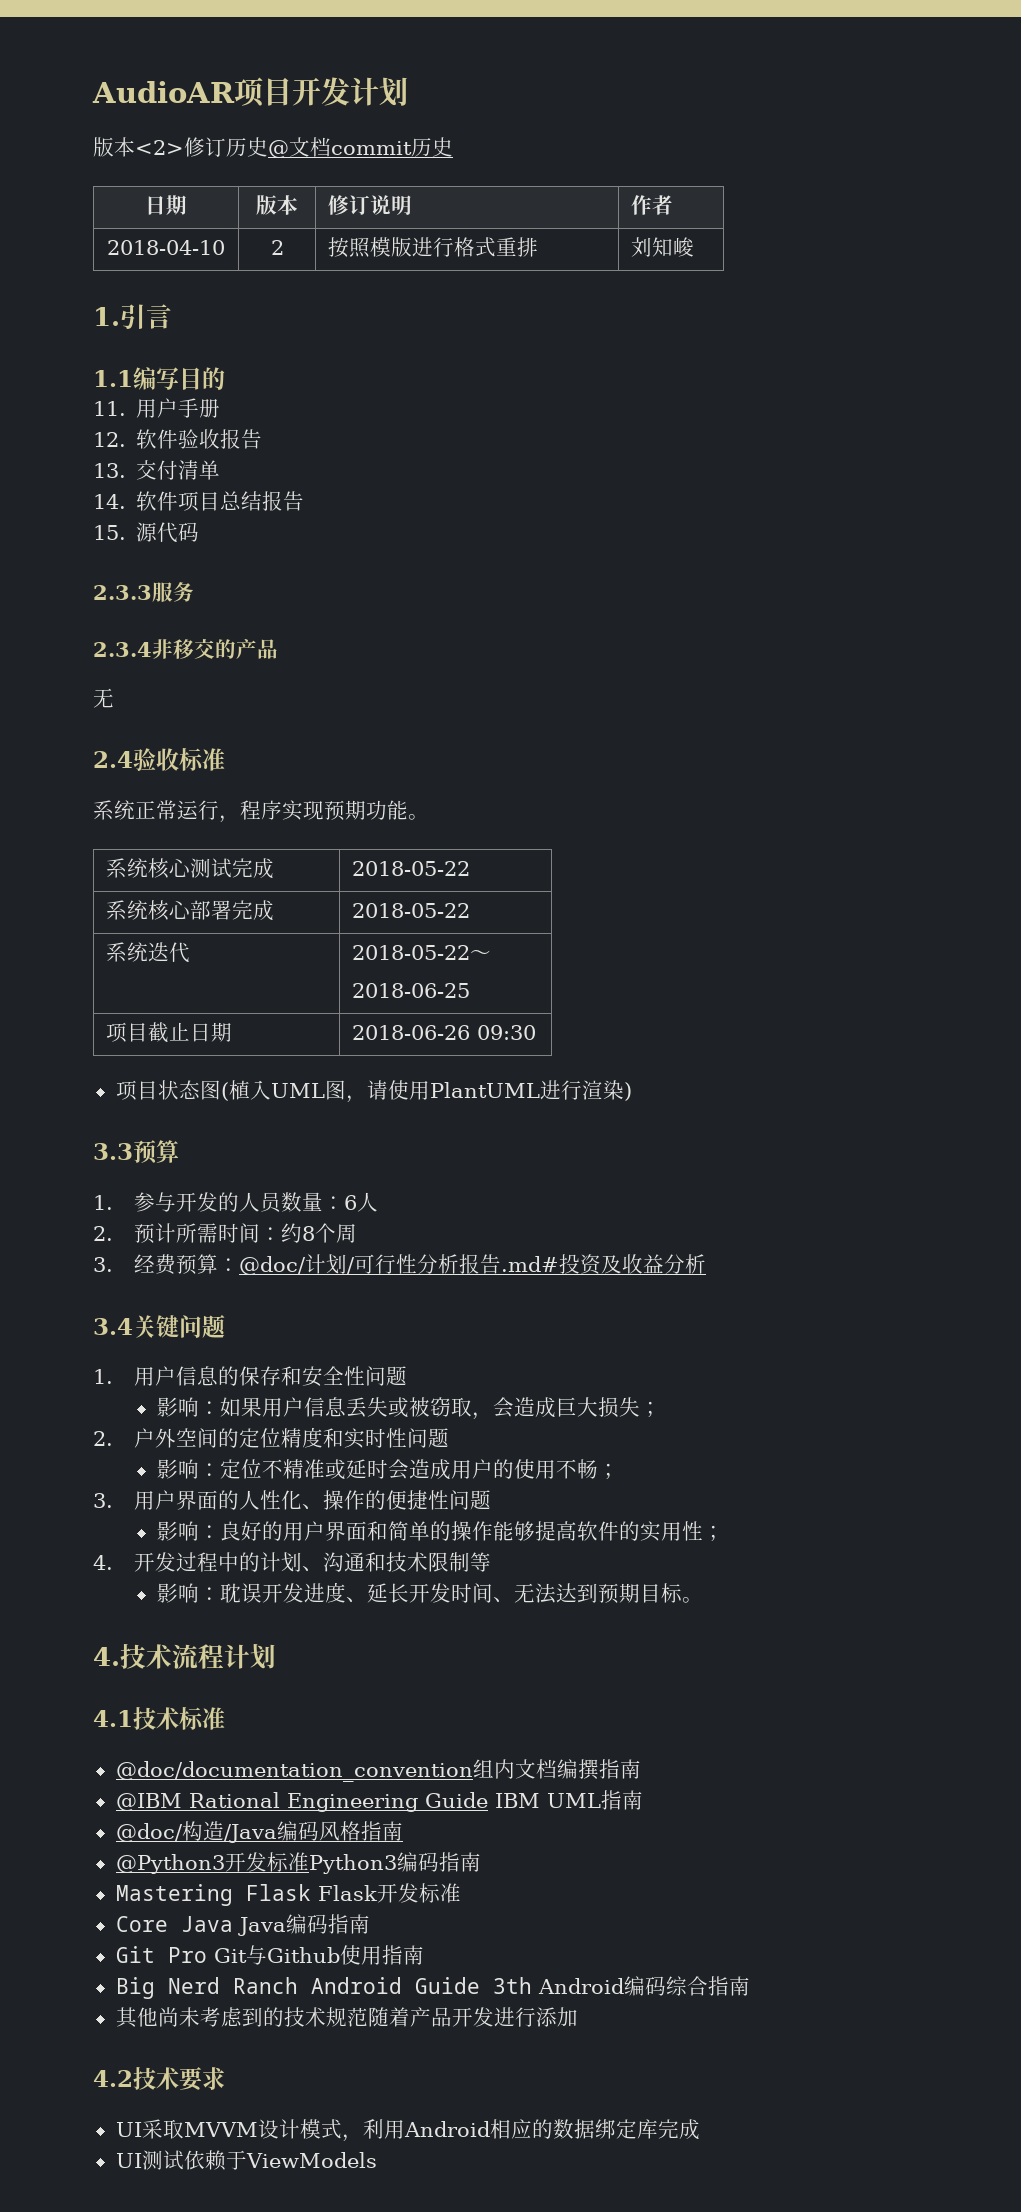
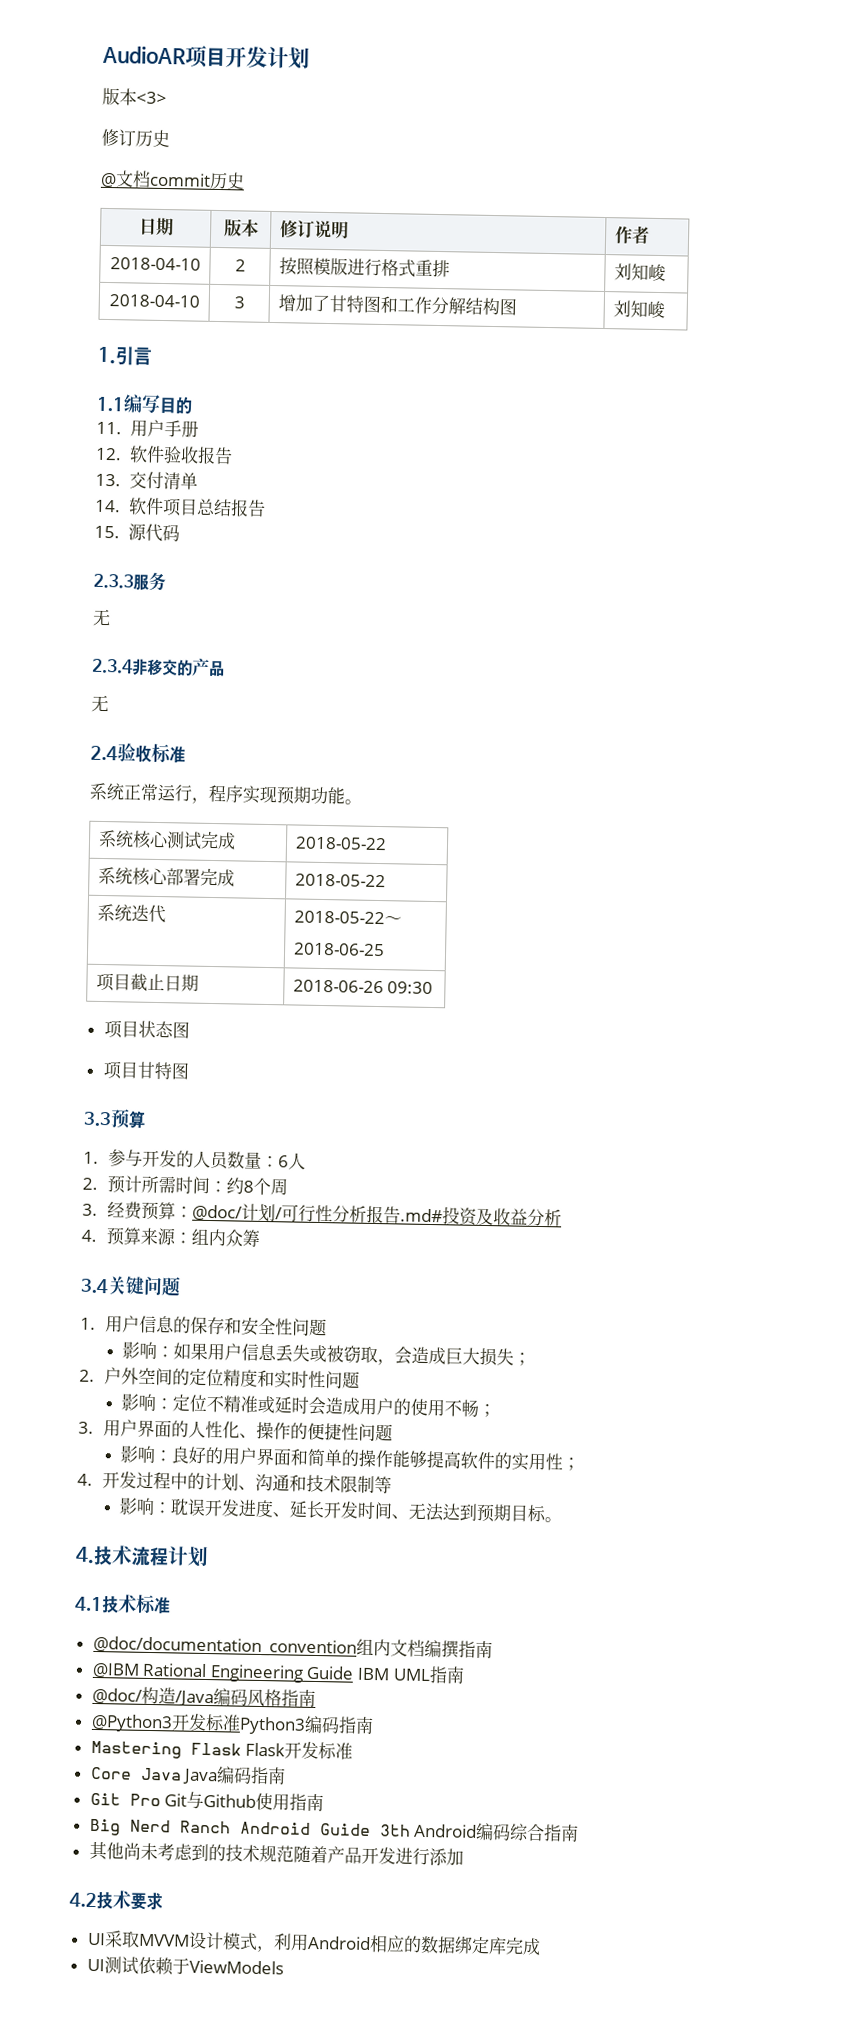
[135,140,184,155] <2> -> [136,91,167,105] <3> //
(268, 147) none -> (170, 138) //
(695, 247) none -> [108,294,200,308] [233,296,245,309] [277,294,517,316] [612,300,665,319] // 2018-04-10 | 3 | 增加了甘特图和工作分解结构图 | 刘知峻
(194, 592) none -> [92,608,111,627] // 无
[220,1080,632,1103] (植入UML图，请使用PlantUML进行渲染) -> [102,1061,190,1081] // 项目甘特图
(706, 1264) none -> [81,1227,260,1247] // 4.预算来源：组内众筹

